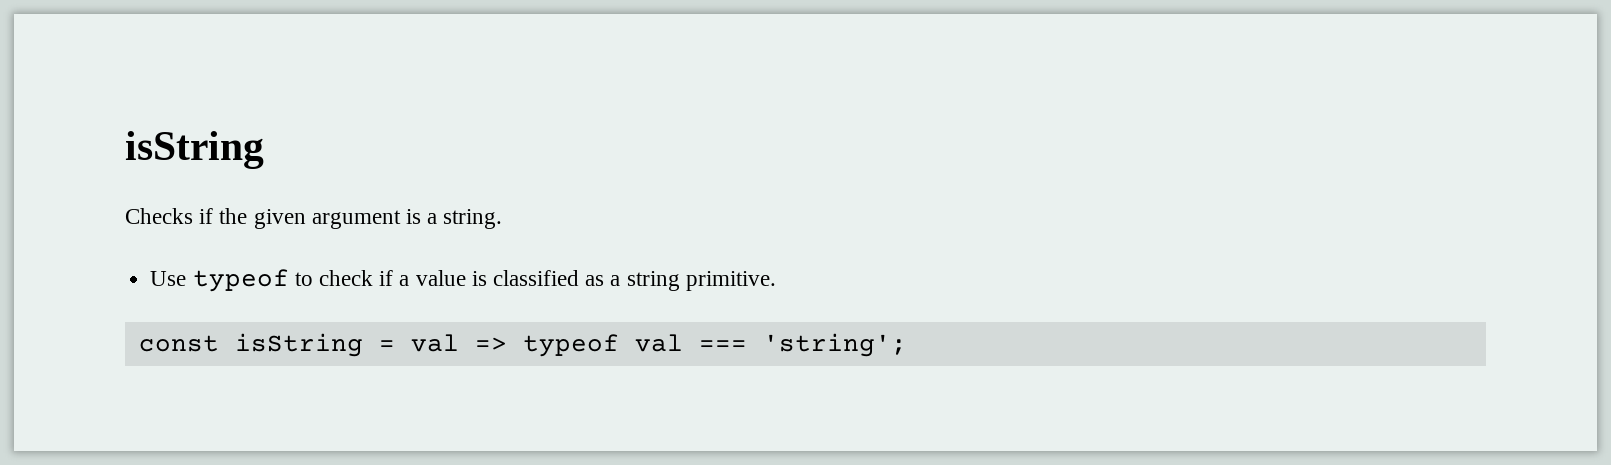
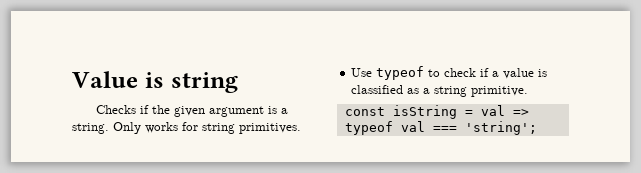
[125,131,264,169] isString -> [72,71,238,93] Value is string
(503, 219) none -> [113,122,301,134] Only works for string primitives.

